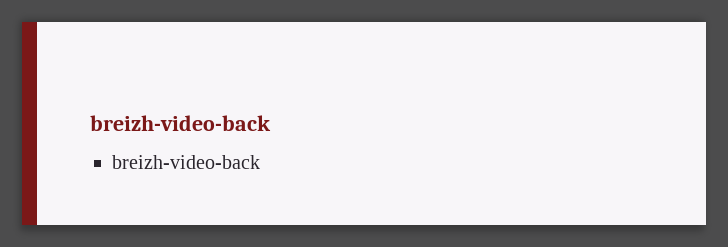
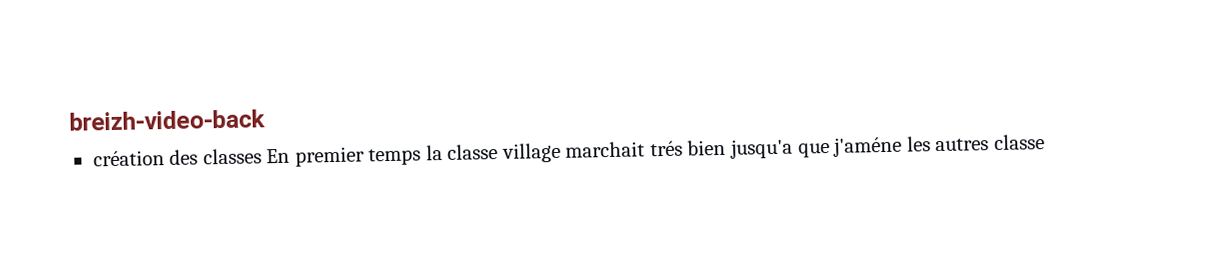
[112,155,260,169] breizh-video-back -> [92,134,1045,167] création des classes En premier temps la classe village marchait trés bien jusqu'a que j'améne les autres classe

